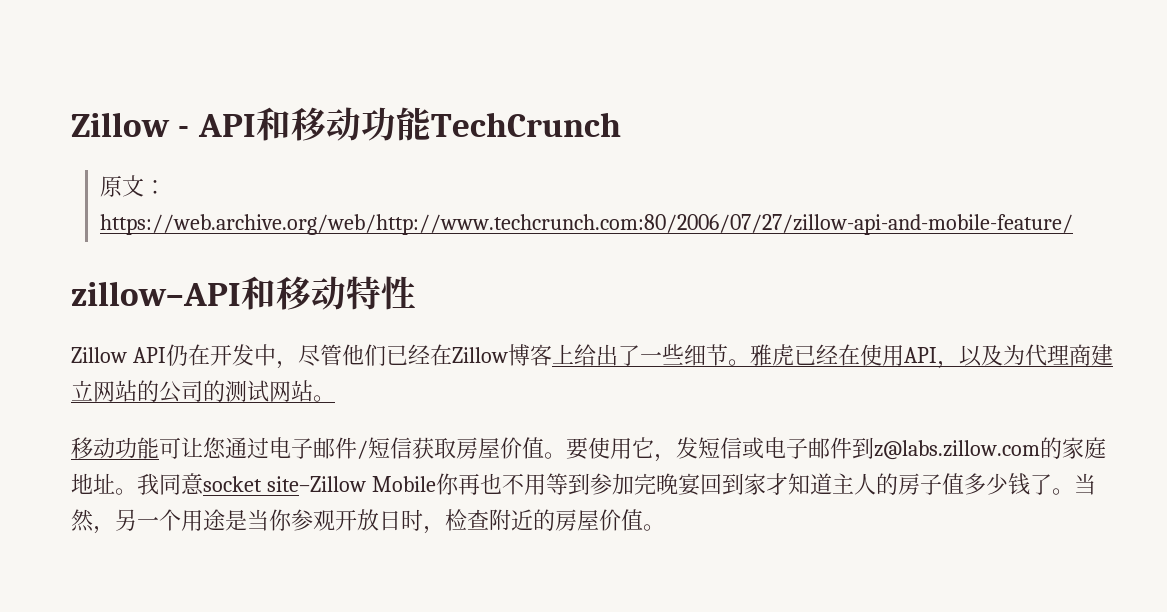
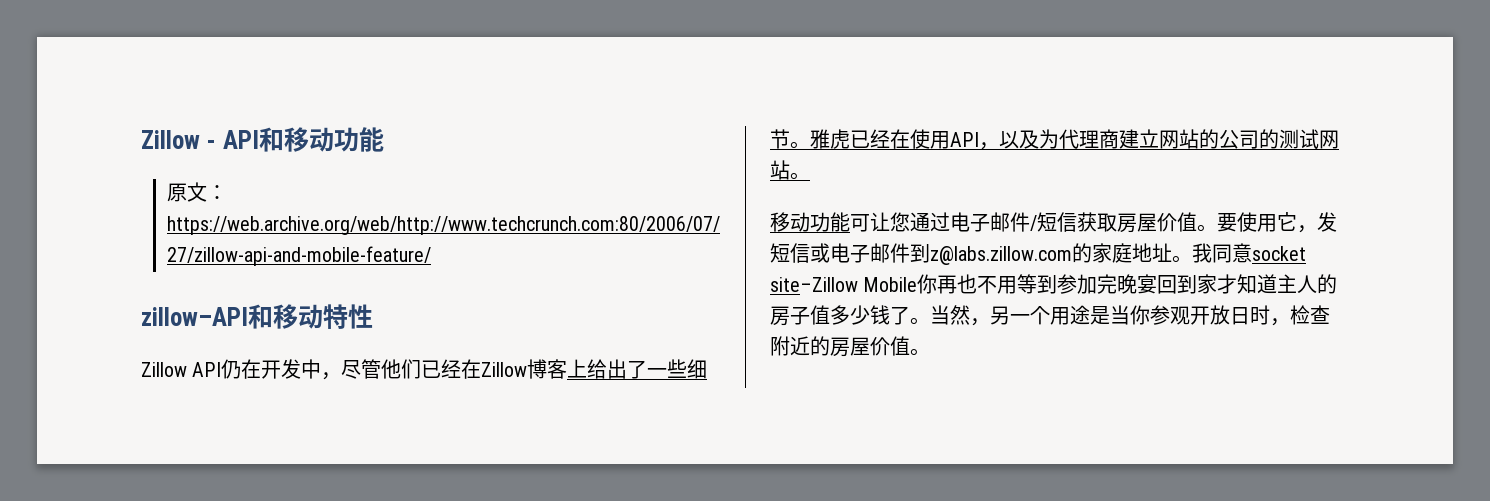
[430,112,621,137] TechCrunch -> (384, 139) none

